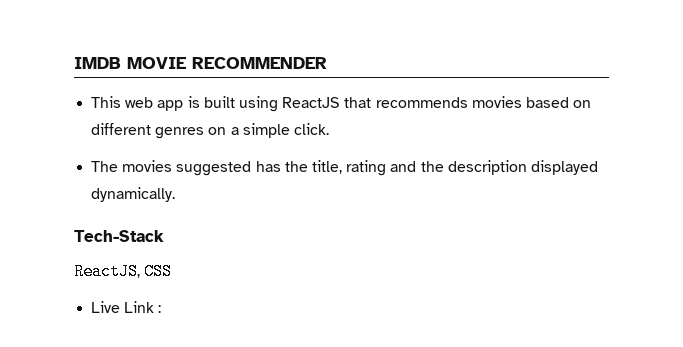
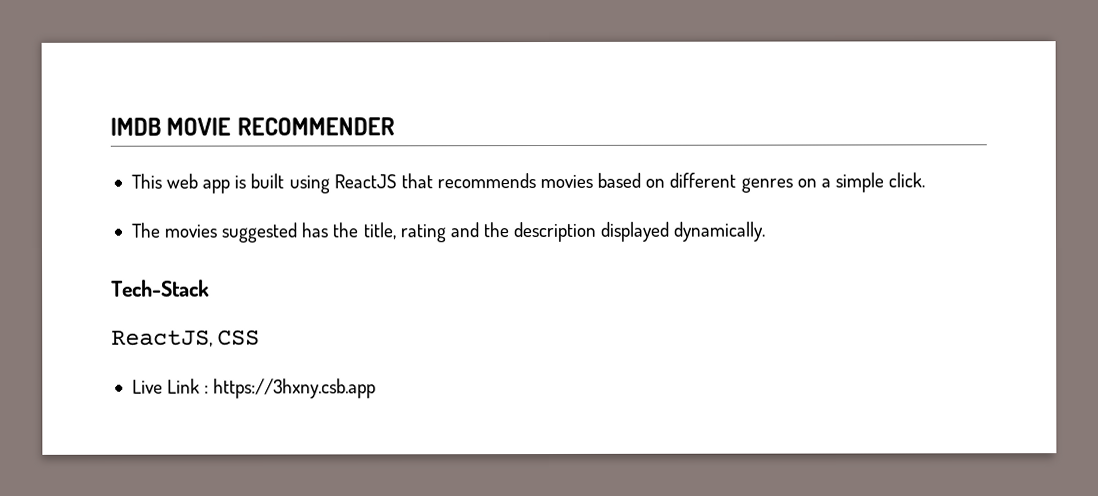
(162, 309) none -> [213,378,377,399] https://3hxny.csb.app

